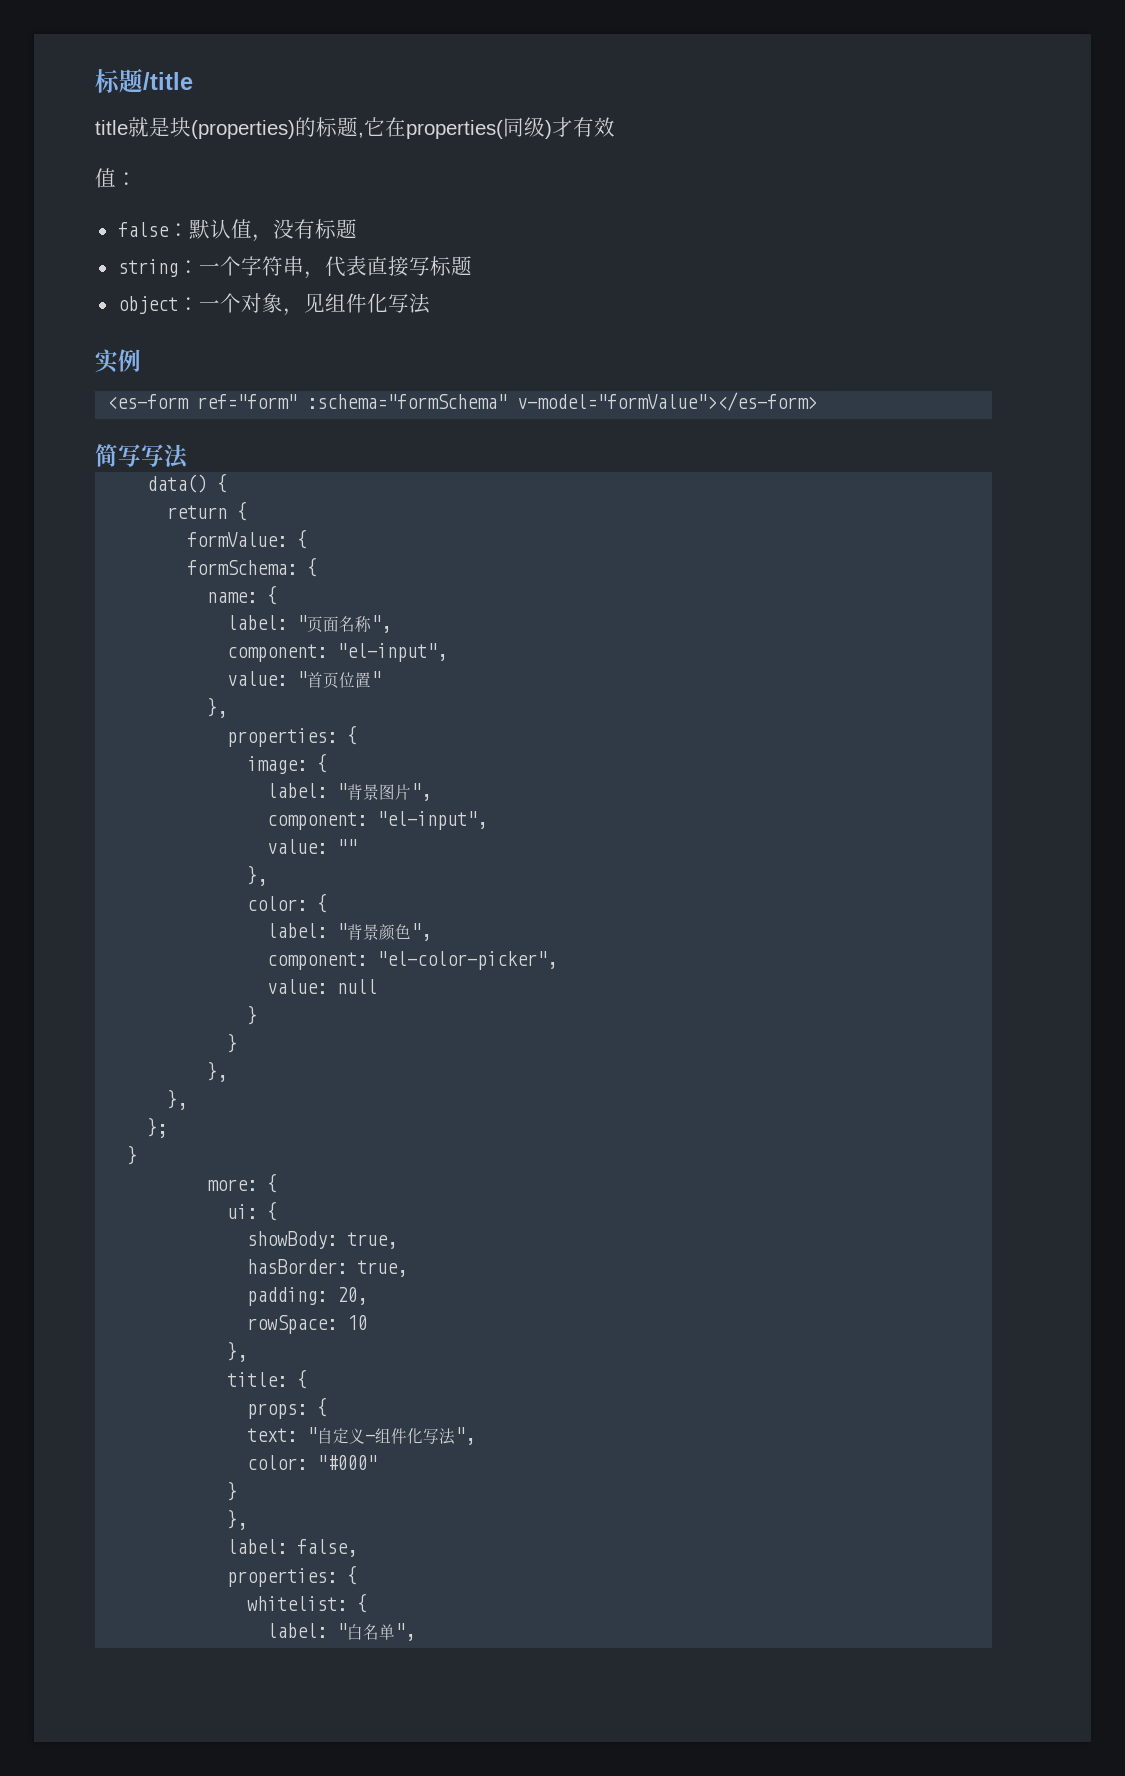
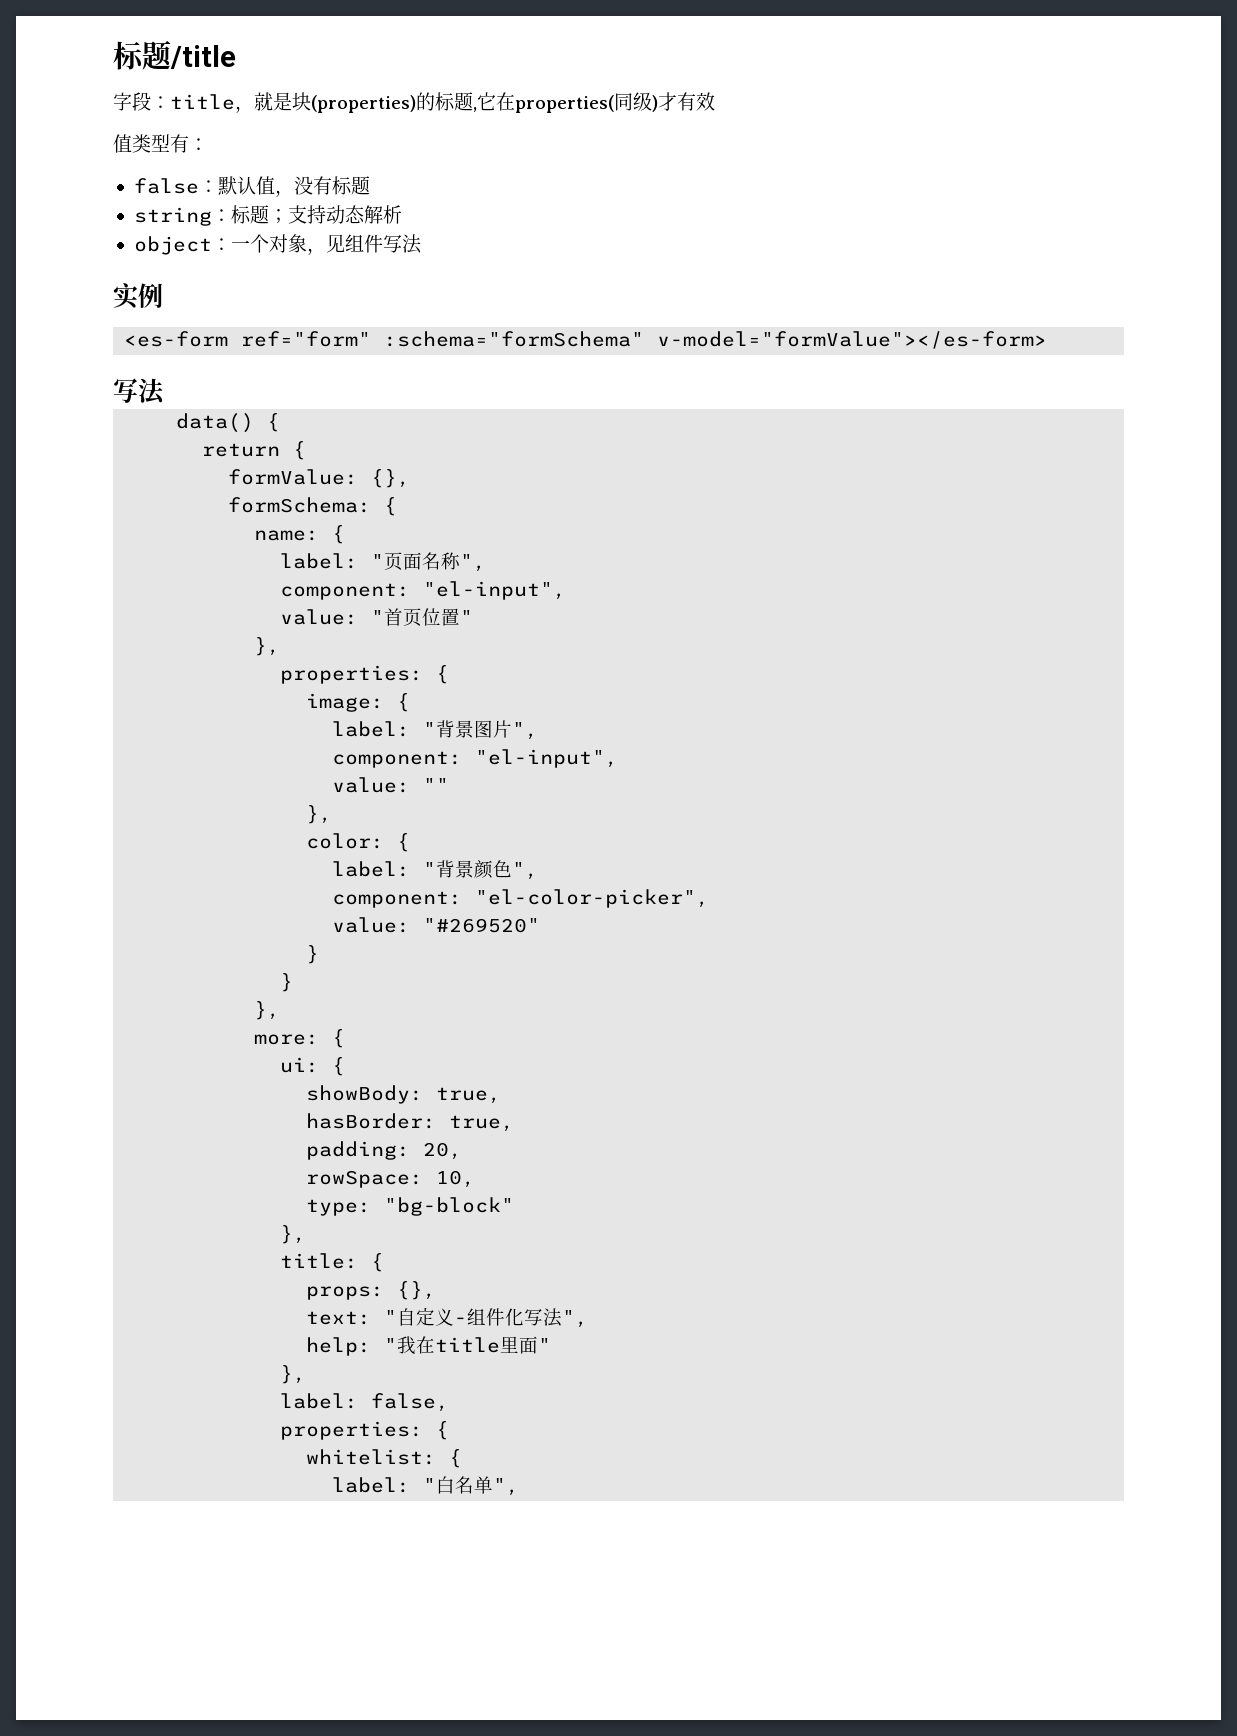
[95,120,128,135] title -> [113,92,254,113] 字段：title，
(116, 178) none -> [132,134,189,153] 类型有
[198,256,472,279] 一个字符串，代表直接写标题 -> [230,205,402,224] 标题；支持动态解析
[366,293,388,313] 化 -> (383, 243) none
[95,444,141,467] 简写 -> (1048, 340) none
[297,529,308,549] { -> [371,469,411,488] {},
[337,979,378,994] null -> [423,918,541,933] "#269520"
[167,1089,188,1110] [147,1117,168,1138] [127,1145,138,1165] // }, // }; // } -> (281, 1010) none
[347,1315,368,1330] 10 -> [436,1170,476,1188] [306,1197,515,1216] 10, // type: "bg-block"
[317,1397,328,1417] { -> [397,1281,437,1300] {},
[247,1455,378,1470] [227,1481,238,1501] color: "#000" // } -> [306,1336,552,1356] help: "我在title里面"

